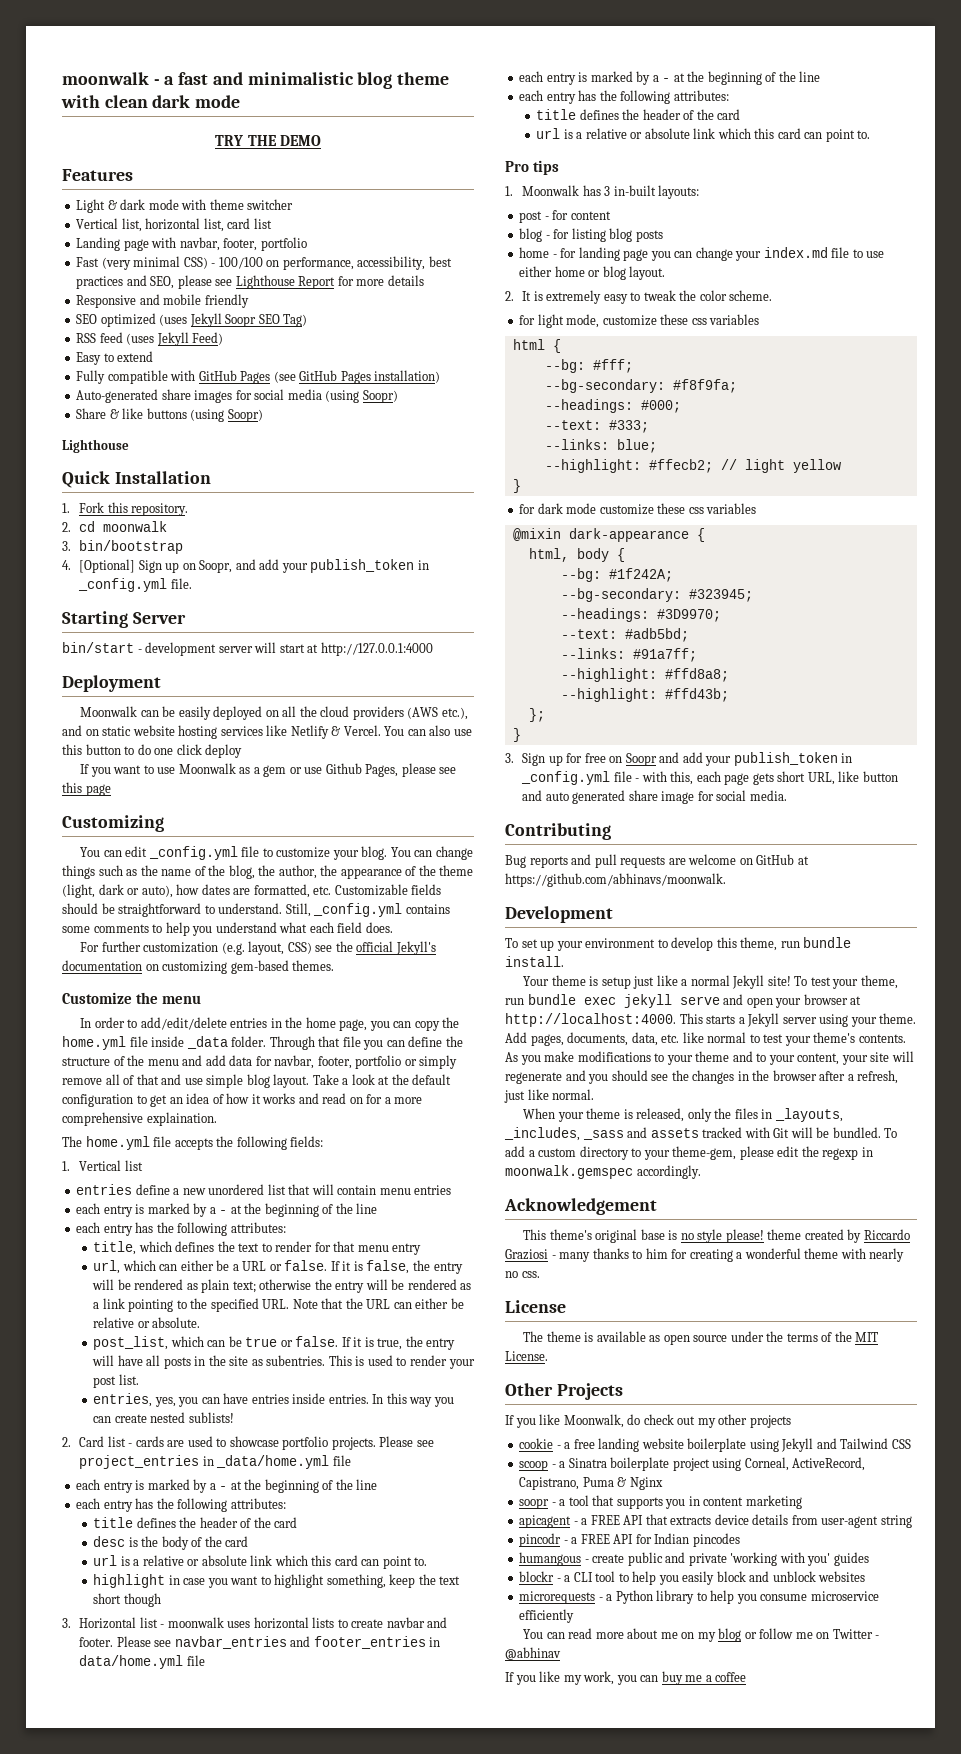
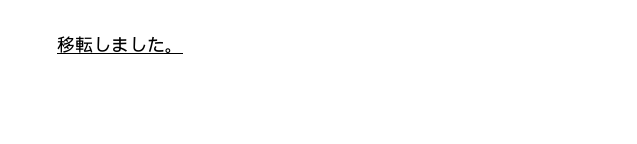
[62,72,450,89] [61,95,241,108] [215,135,321,146] [62,169,133,181] [76,199,294,213] [76,218,272,232] [76,237,307,251] [76,256,452,270] [76,275,424,289] [76,294,249,308] [76,313,308,327] [76,332,224,346] [76,351,154,365] [76,370,441,384] [76,389,398,403] [76,408,263,422] [62,439,129,453] [62,471,211,488] [62,502,189,516] [62,521,168,532] [62,540,184,554] [62,559,429,573] [78,578,192,592] [62,611,186,628] [62,642,433,656] [62,675,161,692] [80,706,468,720] [62,725,472,739] [62,744,243,758] [80,763,457,777] [62,782,111,796] [62,815,164,832] [80,846,473,860] [62,865,474,879] [62,884,442,898] [62,903,450,917] [62,922,393,936] [80,941,436,955] [62,960,335,974] [62,992,202,1004] [80,1017,460,1031] [62,1036,463,1050] [62,1055,458,1069] [62,1074,452,1088] [62,1093,423,1107] [62,1112,217,1126] [62,1136,324,1150] [62,1160,143,1171] [76,1184,452,1195] [76,1203,378,1217] [76,1222,286,1236] [93,1241,422,1255] [93,1260,463,1274] [92,1279,472,1293] [93,1298,464,1312] [93,1317,201,1328] [93,1336,456,1350] [92,1355,475,1369] [93,1374,139,1388] [93,1393,454,1407] [93,1412,234,1423] [62,1436,434,1450] [79,1455,351,1469] [76,1479,378,1493] [76,1498,286,1512] [93,1517,298,1528] [93,1536,249,1550] [93,1555,428,1569] [93,1574,461,1588] [93,1593,161,1607] [62,1617,448,1629] [79,1636,441,1649] [79,1655,205,1669] [519,71,821,85] [519,90,729,104] [536,109,741,120] [536,128,871,142] [505,160,560,175] [505,185,700,199] [519,210,611,223] [519,228,663,242] [519,247,885,261] [519,266,666,280] [505,290,773,304] [519,314,760,328] [512,339,561,353] [544,359,633,373] [544,379,737,393] [544,399,681,413] [544,420,649,433] [544,439,657,453] [544,459,841,473] [512,479,521,493] [519,503,757,515] [512,528,705,542] [528,548,625,562] [560,568,673,582] [560,588,753,602] [560,608,721,622] [560,628,689,642] [560,648,697,662] [560,668,729,682] [560,688,729,702] [528,708,545,722] [512,728,521,742] [505,752,853,766] [521,771,898,785] [522,790,787,804] [505,823,611,840] [505,854,809,868] [505,873,726,887] [505,906,613,923] [505,937,852,951] [505,956,564,967] [523,975,898,989] [505,994,862,1008] [505,1013,917,1027] [505,1032,906,1046] [505,1051,914,1065] [505,1070,899,1084] [504,1089,595,1103] [523,1108,843,1122] [504,1127,898,1141] [505,1146,873,1160] [505,1165,701,1179] [504,1198,657,1215] [523,1229,910,1243] [505,1248,905,1262] [505,1271,540,1278] [505,1300,566,1313] [523,1331,879,1345] [505,1351,548,1361] [505,1383,623,1400] [505,1414,791,1428] [519,1438,911,1452] [519,1457,866,1471] [519,1477,663,1490] [519,1495,802,1509] [519,1514,912,1528] [519,1533,740,1547] [519,1552,869,1566] [519,1571,866,1585] [519,1590,879,1604] [519,1609,575,1623] [523,1628,880,1642] [505,1647,561,1660] [505,1671,747,1685] moonwalk - a fast and minimalistic blog theme with clean dark mode // TRY THE DEMO // Features // Light & dark mode with theme switcher // Vertical list, horizontal list, card list // Landing page with navbar, footer, portfolio // Fast (very minimal CSS) - 100/100 on performance, accessibility, best practices and SEO, please see Lighthouse Report for more details // Responsive and mobile friendly // SEO optimized (uses Jekyll Soopr SEO Tag) // RSS feed (uses Jekyll Feed) // Easy to extend // Fully compatible with GitHub Pages (see GitHub Pages installation) // Auto-generated share images for social media (using Soopr) // Share & like buttons (using Soopr) // Lighthouse // Quick Installation // 1. Fork this repository. // 2. cd moonwalk // 3. bin/bootstrap // 4. [Optional] Sign up on Soopr, and add your publish_token in _config.yml file. // Starting Server // bin/start - development server will start at http://127.0.0.1:4000 // Deployment // Moonwalk can be easily deployed on all the cloud providers (AWS etc.), and on static website hosting services like Netlify & Vercel. You can also use this button to do one click deploy // If you want to use Moonwalk as a gem or use Github Pages, please see this page // Customizing // You can edit _config.yml file to customize your blog. You can change things such as the name of the blog, the author, the appearance of the theme (light, dark or auto), how dates are formatted, etc. Customizable fields should be straightforward to understand. Still, _config.yml contains some comments to help you understand what each field does. // For further customization (e.g. layout, CSS) see the official Jekyll's documentation on customizing gem-based themes. // Customize the menu // In order to add/edit/delete entries in the home page, you can copy the home.yml file inside _data folder. Through that file you can define the structure of the menu and add data for navbar, footer, portfolio or simply remove all of that and use simple blog layout. Take a look at the default configuration to get an idea of how it works and read on for a more comprehensive explaination. // The home.yml file accepts the following fields: // 1. Vertical list // entries define a new unordered list that will contain menu entries // each entry is marked by a - at the beginning of the line // each entry has the following attributes: // title, which defines the text to render for that menu entry // url, which can either be a URL or false. If it is false, the entry will be rendered as plain text; otherwise the entry will be rendered as a link pointing to the specified URL. Note that the URL can either be relative or absolute. // post_list, which can be true or false. If it is true, the entry will have all posts in the site as subentries. This is used to render your post list. // entries, yes, you can have entries inside entries. In this way you can create nested sublists! // 2. Card list - cards are used to showcase portfolio projects. Please see project_entries in _data/home.yml file // each entry is marked by a - at the beginning of the line // each entry has the following attributes: // title defines the header of the card // desc is the body of the card // url is a relative or absolute link which this card can point to. // highlight in case you want to highlight something, keep the text short though // 3. Horizontal list - moonwalk uses horizontal lists to create navbar and footer. Please see navbar_entries and footer_entries in data/home.yml file // each entry is marked by a - at the beginning of the line // each entry has the following attributes: // title defines the header of the card // url is a relative or absolute link which this card can point to. // Pro tips // 1. Moonwalk has 3 in-built layouts: // post - for content // blog - for listing blog posts // home - for landing page you can change your index.md file to use either home or blog layout. // 2. It is extremely easy to tweak the color scheme. // for light mode, customize these css variables // html { // --bg: #fff; // --bg-secondary: #f8f9fa; // --headings: #000; // --text: #333; // --links: blue; // --highlight: #ffecb2; // light yellow // } // for dark mode customize these css variables // @mixin dark-appearance { // html, body { // --bg: #1f242A; // --bg-secondary: #323945; // --headings: #3D9970; // --text: #adb5bd; // --links: #91a7ff; // --highlight: #ffd8a8; // --highlight: #ffd43b; // }; // } // 3. Sign up for free on Soopr and add your publish_token in _config.yml file - with this, each page gets short URL, like button and auto generated share image for social media. // Contributing // Bug reports and pull requests are welcome on GitHub at https://github.com/abhinavs/moonwalk. // Development // To set up your environment to develop this theme, run bundle install. // Your theme is setup just like a normal Jekyll site! To test your theme, run bundle exec jekyll serve and open your browser at http://localhost:4000. This starts a Jekyll server using your theme. Add pages, documents, data, etc. like normal to test your theme's contents. As you make modifications to your theme and to your content, your site will regenerate and you should see the changes in the browser after a refresh, just like normal. // When your theme is released, only the files in _layouts, _includes, _sass and assets tracked with Git will be bundled. To add a custom directory to your theme-gem, please edit the regexp in moonwalk.gemspec accordingly. // Acknowledgement // This theme's original base is no style please! theme created by Riccardo Graziosi - many thanks to him for creating a wonderful theme with nearly no css. // License // The theme is available as open source under the terms of the MIT License. // Other Projects // If you like Moonwalk, do check out my other projects // cookie - a free landing website boilerplate using Jekyll and Tailwind CSS // scoop - a Sinatra boilerplate project using Corneal, ActiveRecord, Capistrano, Puma & Nginx // soopr - a tool that supports you in content marketing // apicagent - a FREE API that extracts device details from user-agent string // pincodr - a FREE API for Indian pincodes // humangous - create public and private 'working with you' guides // blockr - a CLI tool to help you easily block and unblock websites // microrequests - a Python library to help you consume microservice efficiently // You can read more about me on my blog or follow me on Twitter - @abhinav // If you like my work, you can buy me a coffee -> [57,36,183,54] 移転しました。

